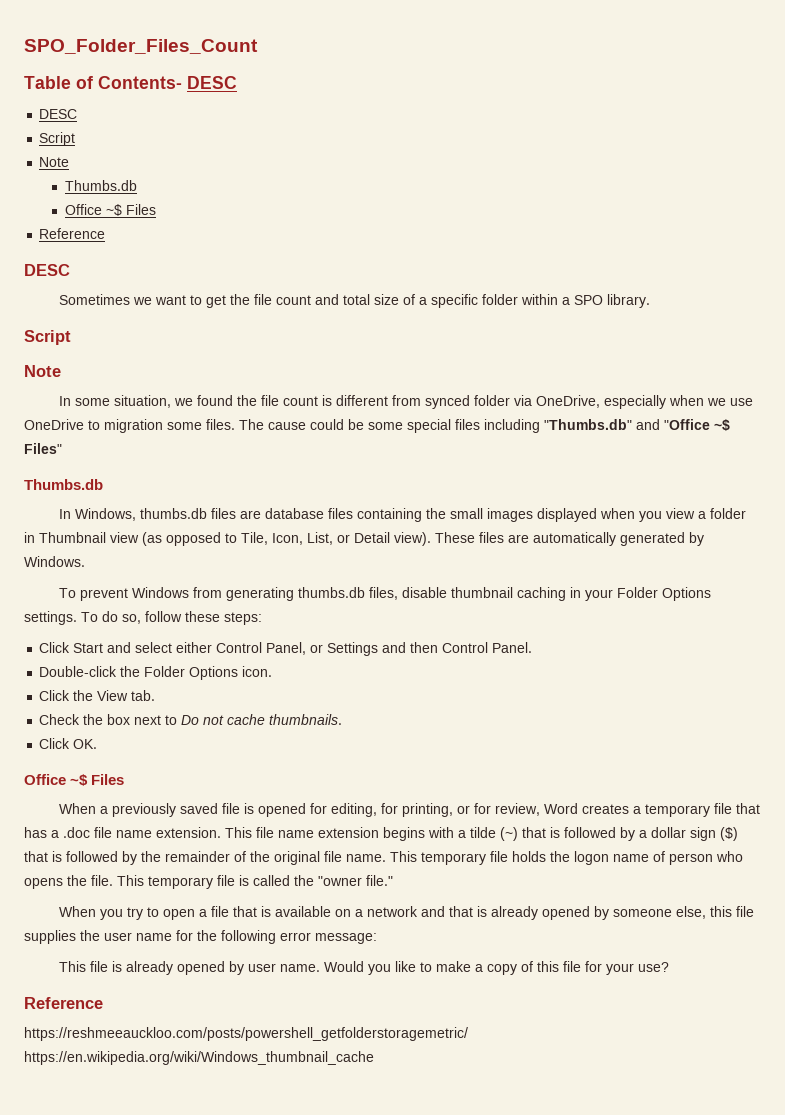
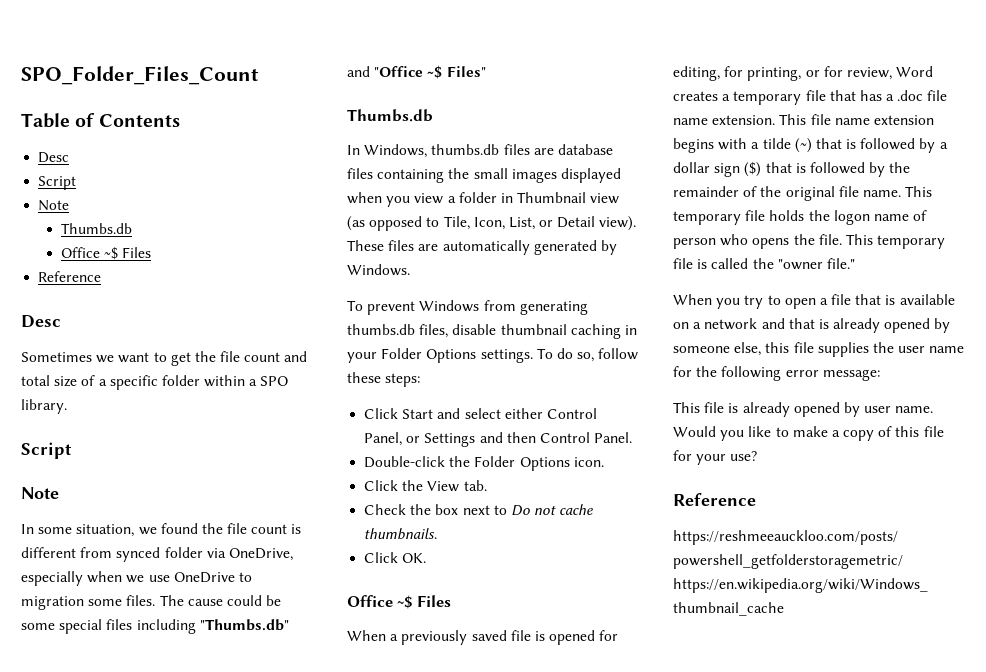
[98,76,237,89] [39,109,78,119] Contents- DESC // DESC -> [98,114,180,127] [38,152,70,163] Contents // Desc
[24,264,70,276] DESC -> [21,315,61,328] Desc

